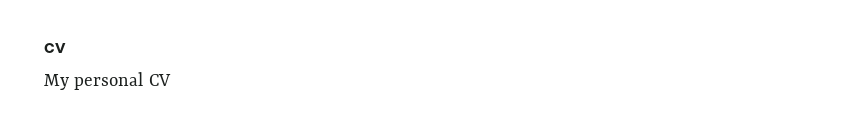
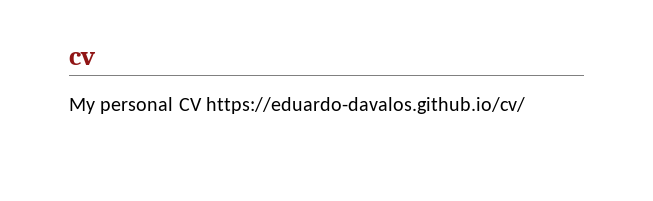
(171, 80) none -> [206,97,526,114] https://eduardo-davalos.github.io/cv/

